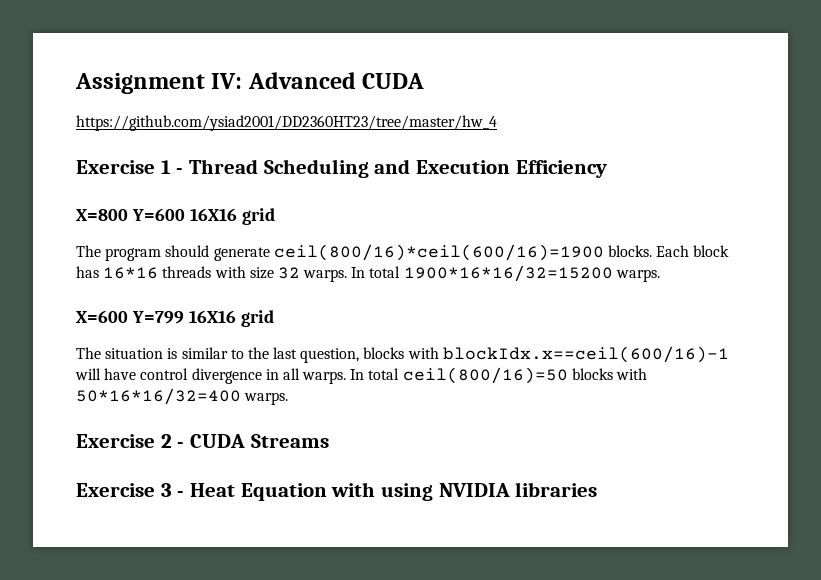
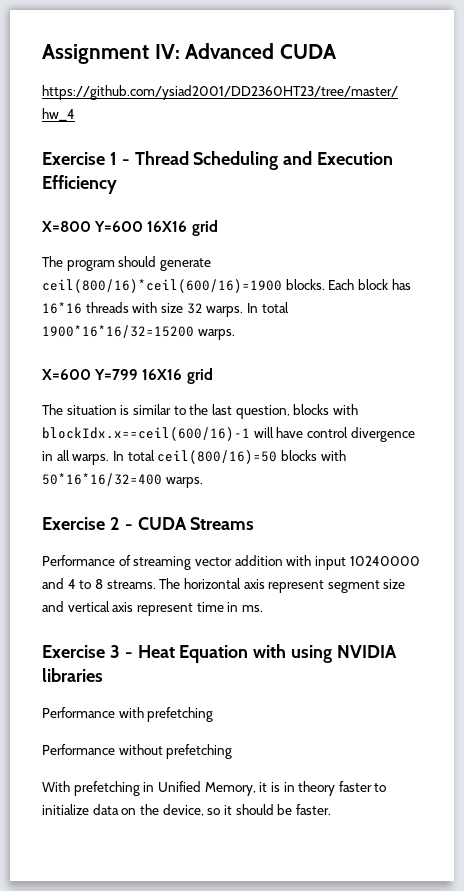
(329, 441) none -> [42,555,420,570] [42,578,406,593] [42,601,263,616] // Performance of streaming vector addition with input 10240000 and 4 to 8 streams. The horizontal axis represent segment size and vertical axis represent time in ms.
(598, 489) none -> [42,707,214,722] [42,744,233,759] [42,781,387,796] [42,804,331,816] // Performance with prefetching // Performance without prefetching // With prefetching in Unified Memory, it is in theory faster to initialize data on the device, so it should be faster.

